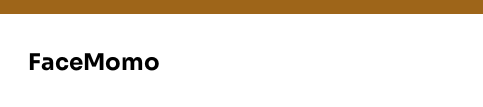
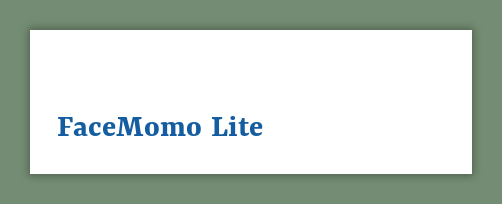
(160, 62) none -> [210,116,263,136] Lite

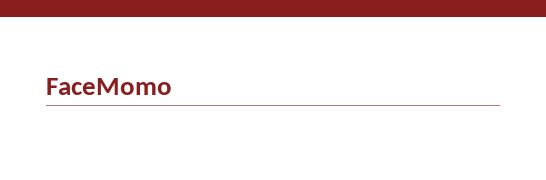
[210,116,263,136] Lite -> (172, 86) none

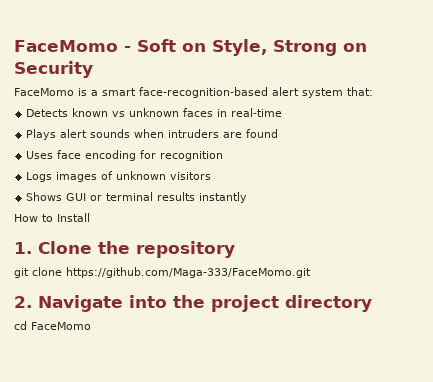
[46,78,172,95] FaceMomo -> [14,39,367,56] [14,61,93,78] [14,87,373,98] [26,108,283,117] [26,129,279,140] [26,150,224,161] [26,171,212,182] [26,192,248,203] [14,213,90,222] [14,241,235,258] [14,267,311,278] [14,295,372,312] [14,321,91,330] FaceMomo - Soft on Style, Strong on Security // FaceMomo is a smart face-recognition-based alert system that: // Detects known vs unknown faces in real-time // Plays alert sounds when intruders are found // Uses face encoding for recognition // Logs images of unknown visitors // Shows GUI or terminal results instantly // How to Install // 1. Clone the repository // git clone https://github.com/Maga-333/FaceMomo.git // 2. Navigate into the project directory // cd FaceMomo

